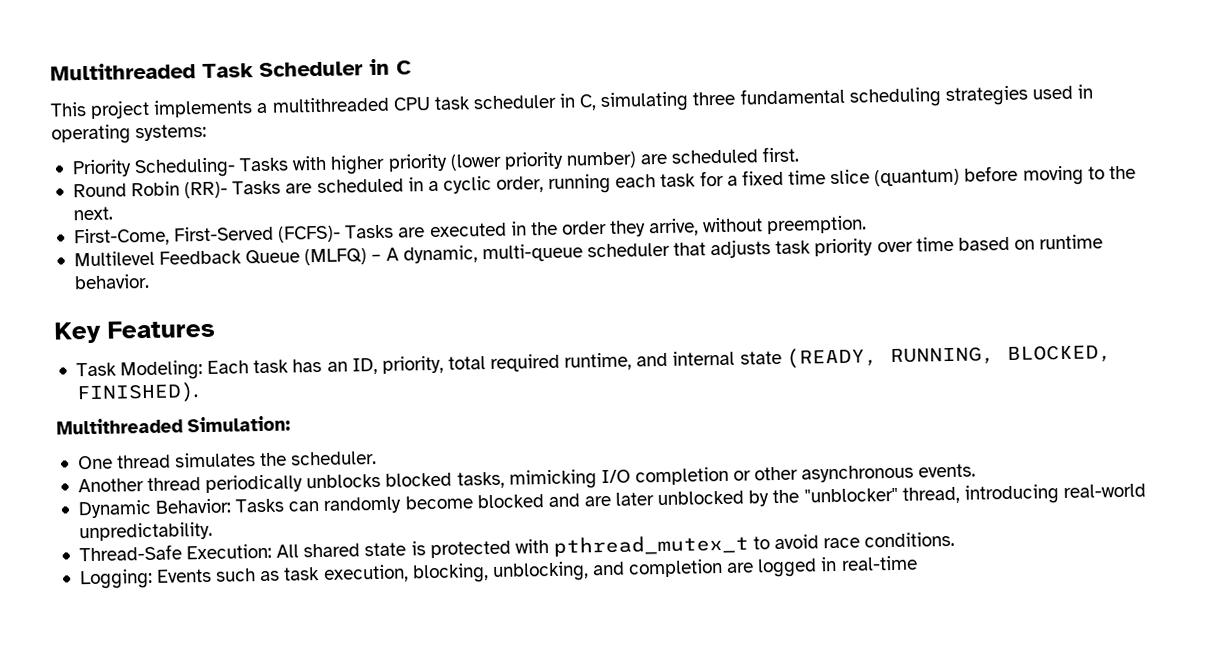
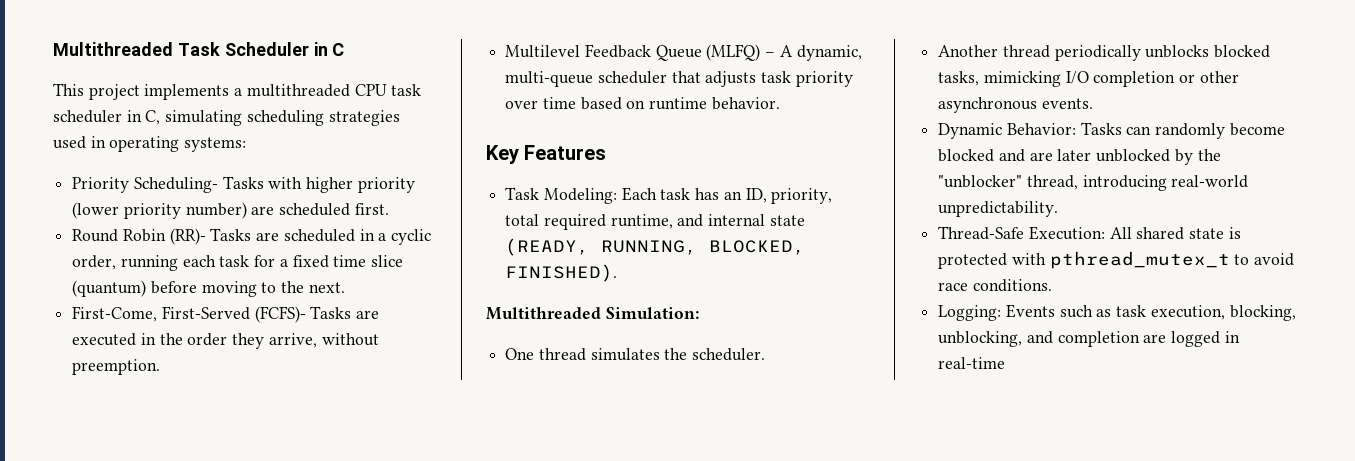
[692,87,845,106] three fundamental -> (243, 118) none

